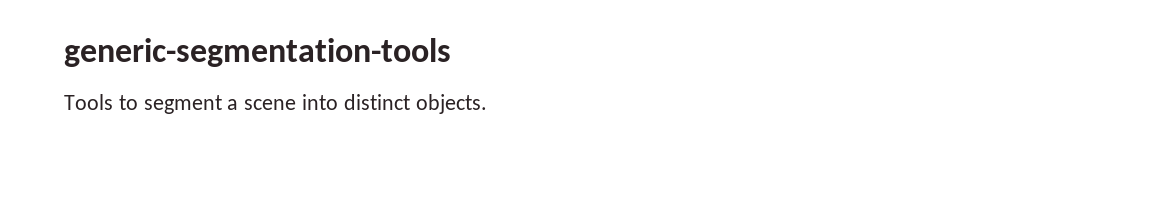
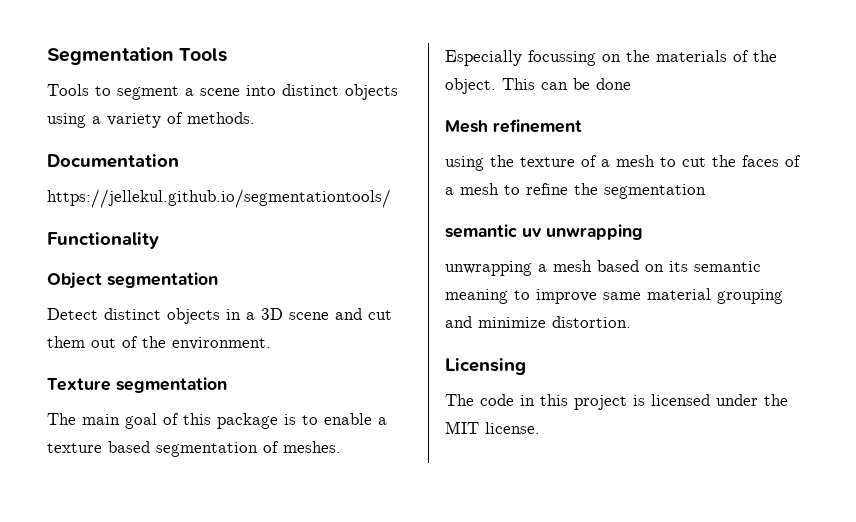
[64,38,451,67] generic-segmentation-tools -> [47,47,228,65] Segmentation Tools
[415,94,487,114] objects. -> [345,84,398,100] [47,112,255,128] [47,154,179,168] [47,189,391,208] [47,232,159,249] [47,272,218,289] [47,308,392,324] [47,336,271,350] [47,377,227,393] [47,413,387,429] [47,441,341,457] [445,50,777,66] [445,78,631,94] [445,119,582,133] [445,155,801,171] [445,183,706,199] [445,224,643,240] [445,260,761,276] [445,288,783,304] [445,316,631,328] [445,358,526,375] [445,394,788,410] [445,421,540,434] objects using a variety of methods. // Documentation // https://jellekul.github.io/segmentationtools/ // Functionality // Object segmentation // Detect distinct objects in a 3D scene and cut them out of the environment. // Texture segmentation // The main goal of this package is to enable a texture based segmentation of meshes. Especially focussing on the materials of the object. This can be done // Mesh refinement // using the texture of a mesh to cut the faces of a mesh to refine the segmentation // semantic uv unwrapping // unwrapping a mesh based on its semantic meaning to improve same material grouping and minimize distortion. // Licensing // The code in this project is licensed under the MIT license.

